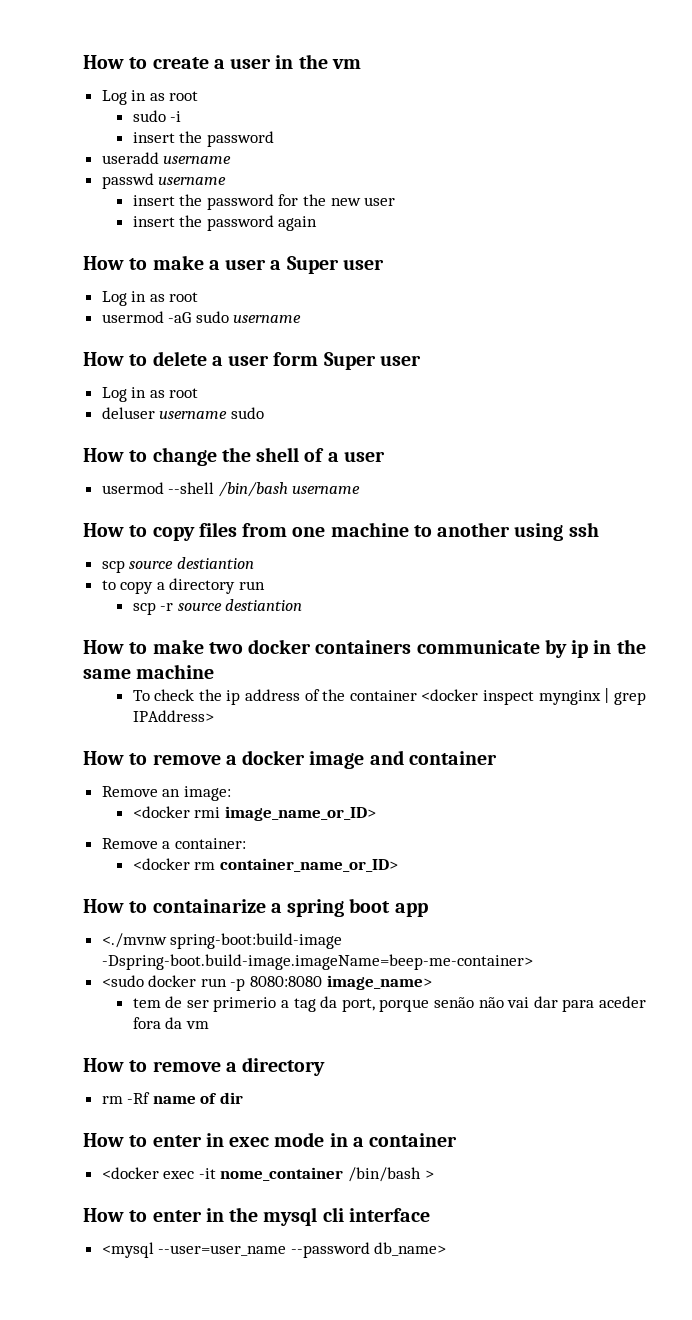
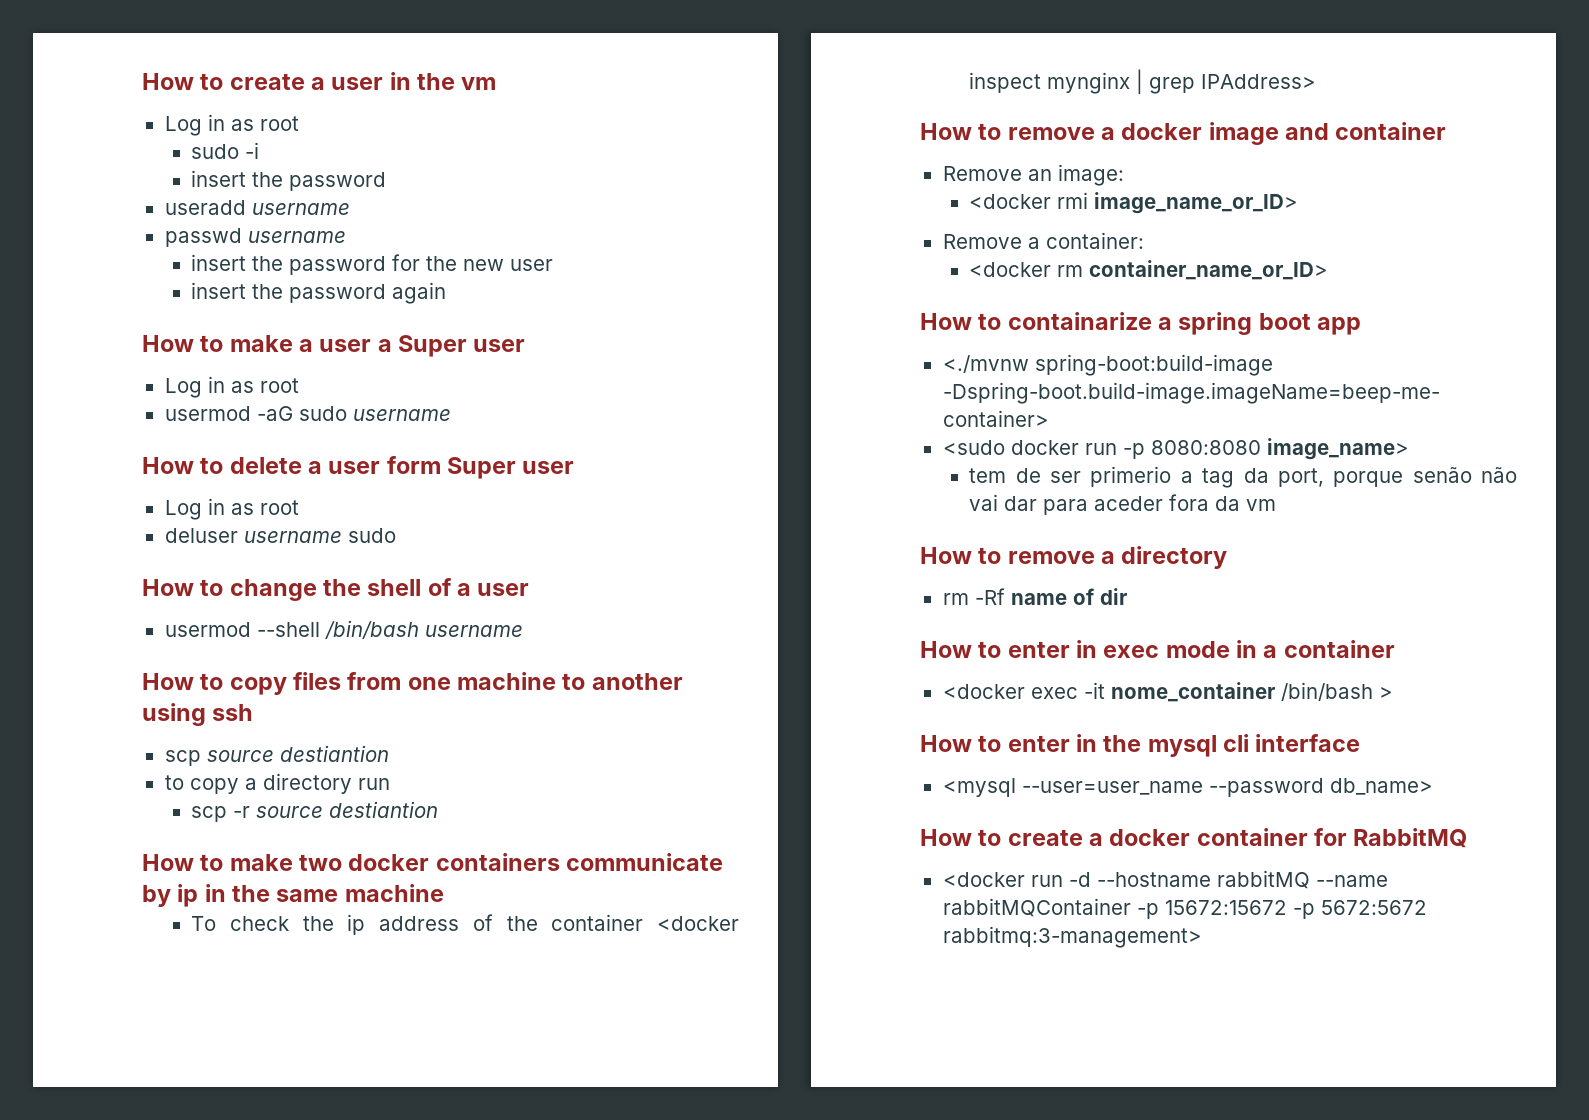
(447, 1249) none -> [920,828,1468,848] [942,870,1388,889] [942,898,1427,919] [942,926,1202,948] // How to create a docker container for RabbitMQ // <docker run -d --hostname rabbitMQ --name rabbitMQContainer -p 15672:15672 -p 5672:5672 rabbitmq:3-management>

